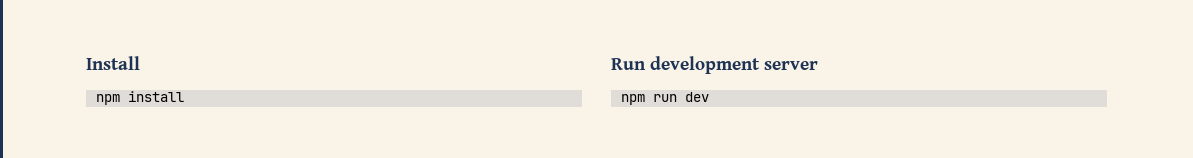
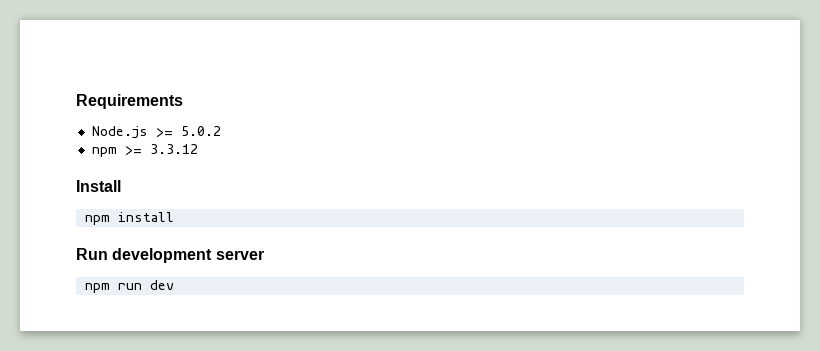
(86, 63) none -> [76,94,183,109] [91,126,221,139] [91,144,198,157] Requirements // Node.js >= 5.0.2 // npm >= 3.3.12 //

